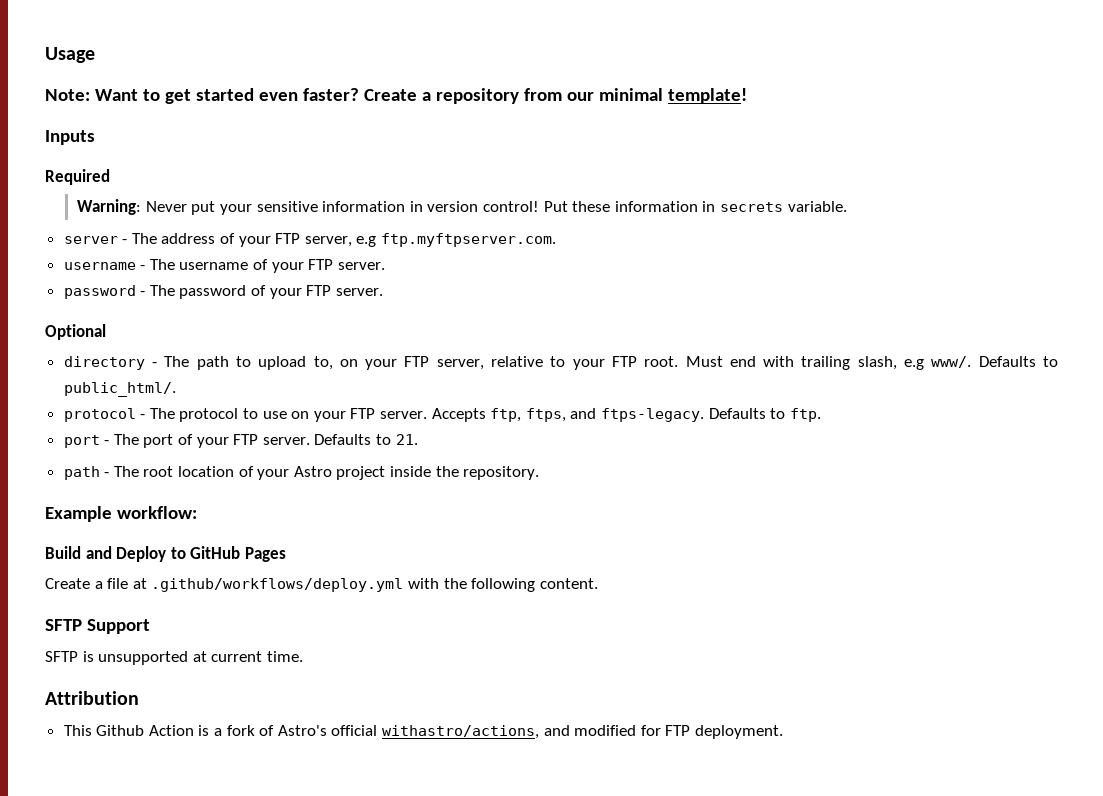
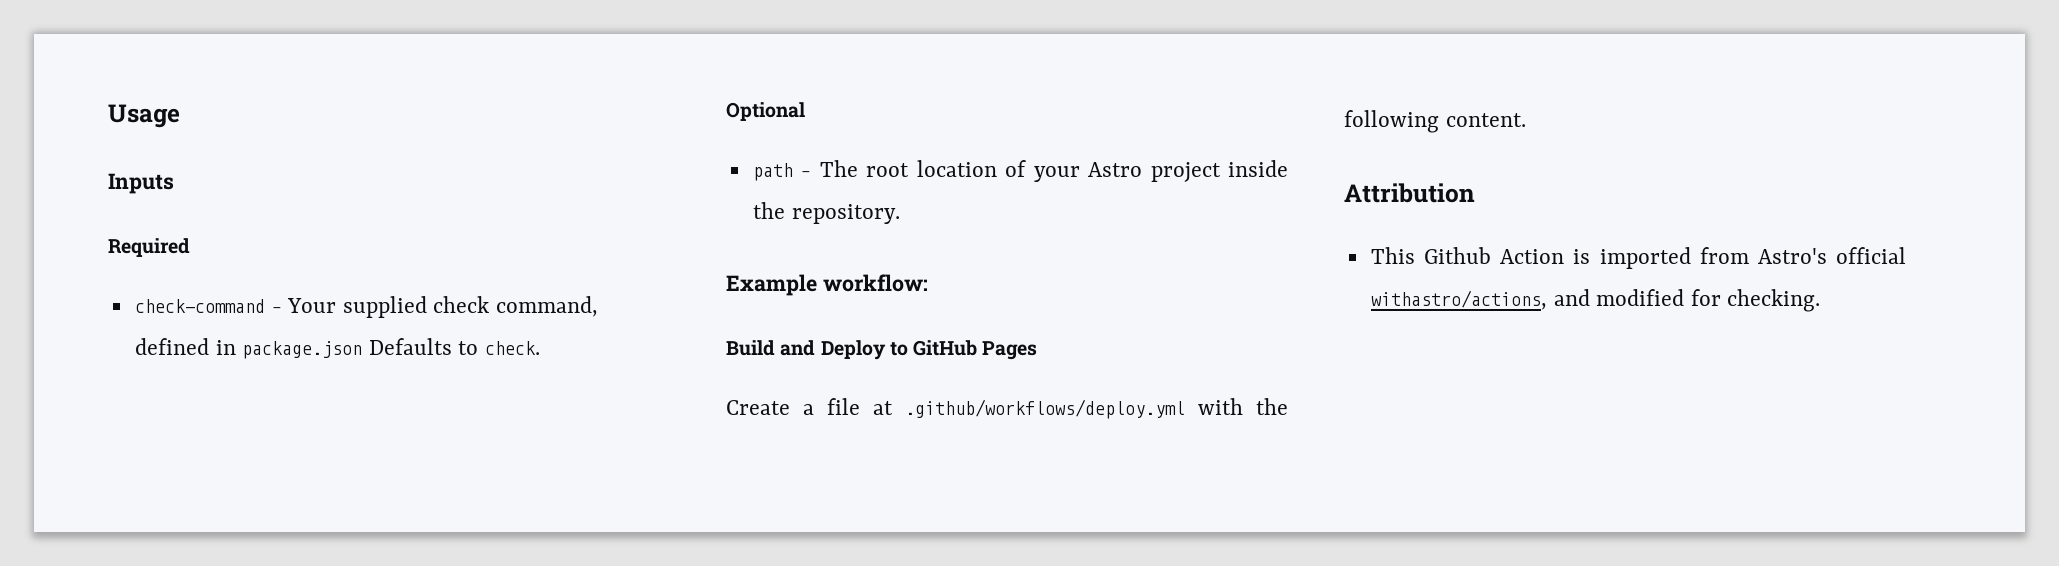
[45,88,747,104] [45,130,95,145] [45,169,110,185] [77,199,847,215] [63,233,557,247] [63,259,385,273] [63,285,383,299] [45,324,106,340] [63,356,1059,370] [63,382,176,397] [63,408,821,422] [63,434,418,448] Note: Want to get started even faster? Create a repository from our minimal template! // Inputs // Required // Warning: Never put your sensitive information in version control! Put these information in secrets variable. // server - The address of your FTP server, e.g ftp.myftpserver.com. // username - The username of your FTP server. // password - The password of your FTP server. // Optional // directory - The path to upload to, on your FTP server, relative to your FTP root. Must end with trailing slash, e.g www/. Defaults to public_html/. // protocol - The protocol to use on your FTP server. Accepts ftp, ftps, and ftps-legacy. Defaults to ftp. // port - The port of your FTP server. Defaults to 21. -> [108,173,174,194] [108,238,190,257] [134,296,599,318] [134,338,541,359] [726,102,805,121] Inputs // Required // check-command - Your supplied check command, defined in package.json Defaults to check. // Optional
[45,619,150,634] [45,651,303,665] // SFTP Support // SFTP is unsupported at current time. -> (1526, 120) none
[214,725,275,736] a fork of -> [1599,247,1749,269] imported from
[665,725,783,739] FTP deployment. -> [1727,289,1821,312] checking.

